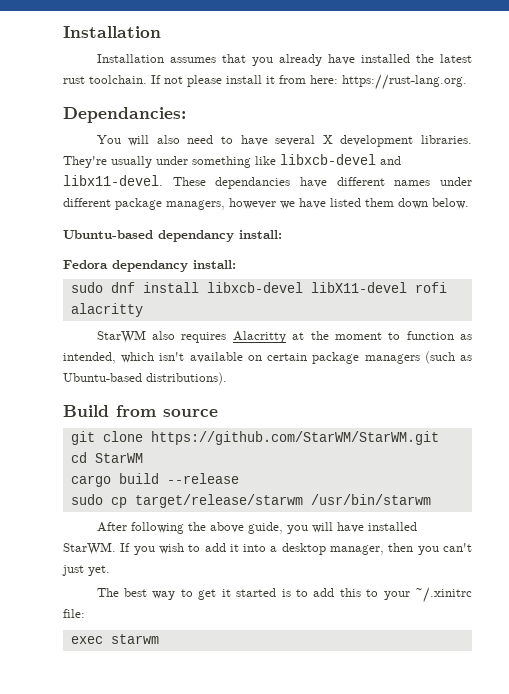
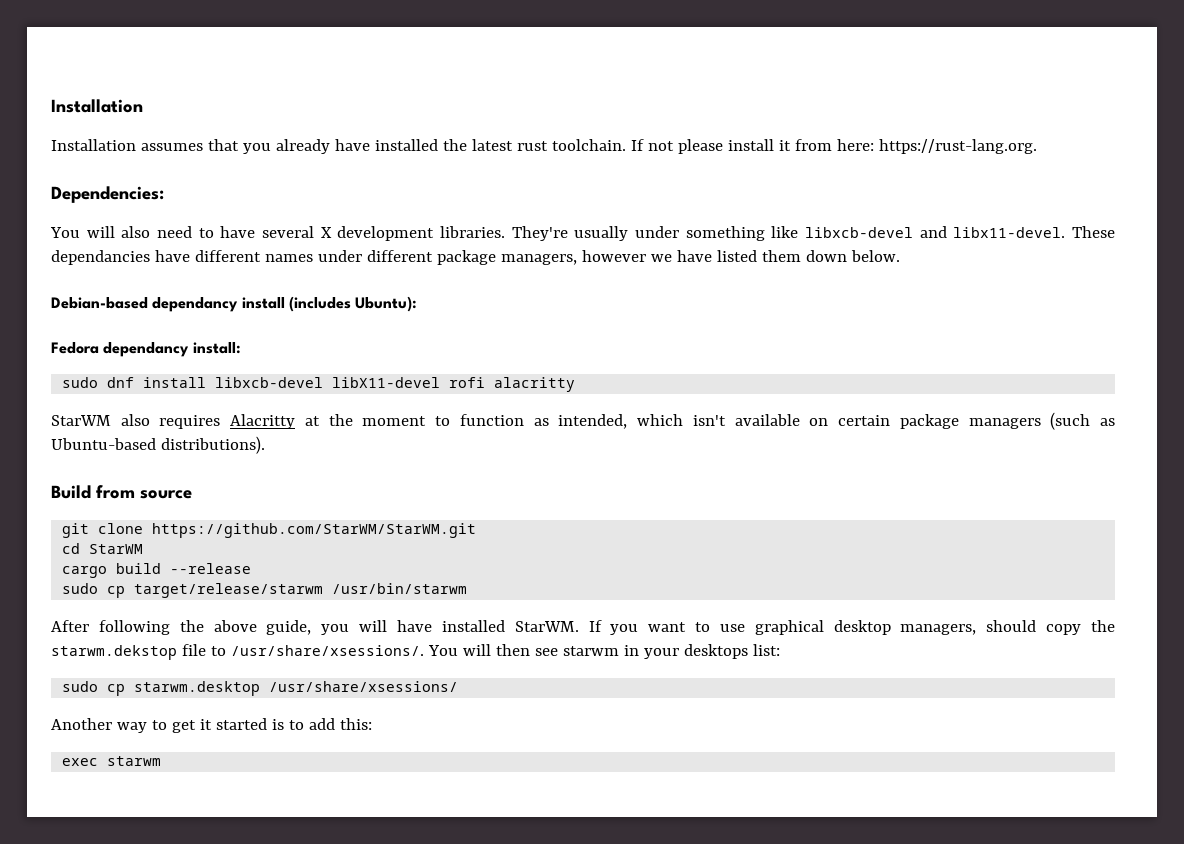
[63,107,186,123] Dependancies: -> [51,186,164,203] Dependencies:
[63,230,282,242] Ubuntu-based dependancy install: -> [51,296,418,312] Debian-based dependancy install (includes Ubuntu):
[158,543,473,555] [62,565,110,576] [96,588,148,597] wish to add it into a desktop manager, then you can't just yet. // The best -> [648,620,1116,635] [51,644,780,660] [62,681,459,696] [51,718,112,730] want to use graphical desktop managers, should copy the starwm.dekstop file to /usr/share/xsessions/. You will then see starwm in your desktops list: // sudo cp starwm.desktop /usr/share/xsessions/ // Another
[339,587,472,603] [63,609,85,618] this to your ~/.xinitrc file: -> [339,718,372,730] this:

